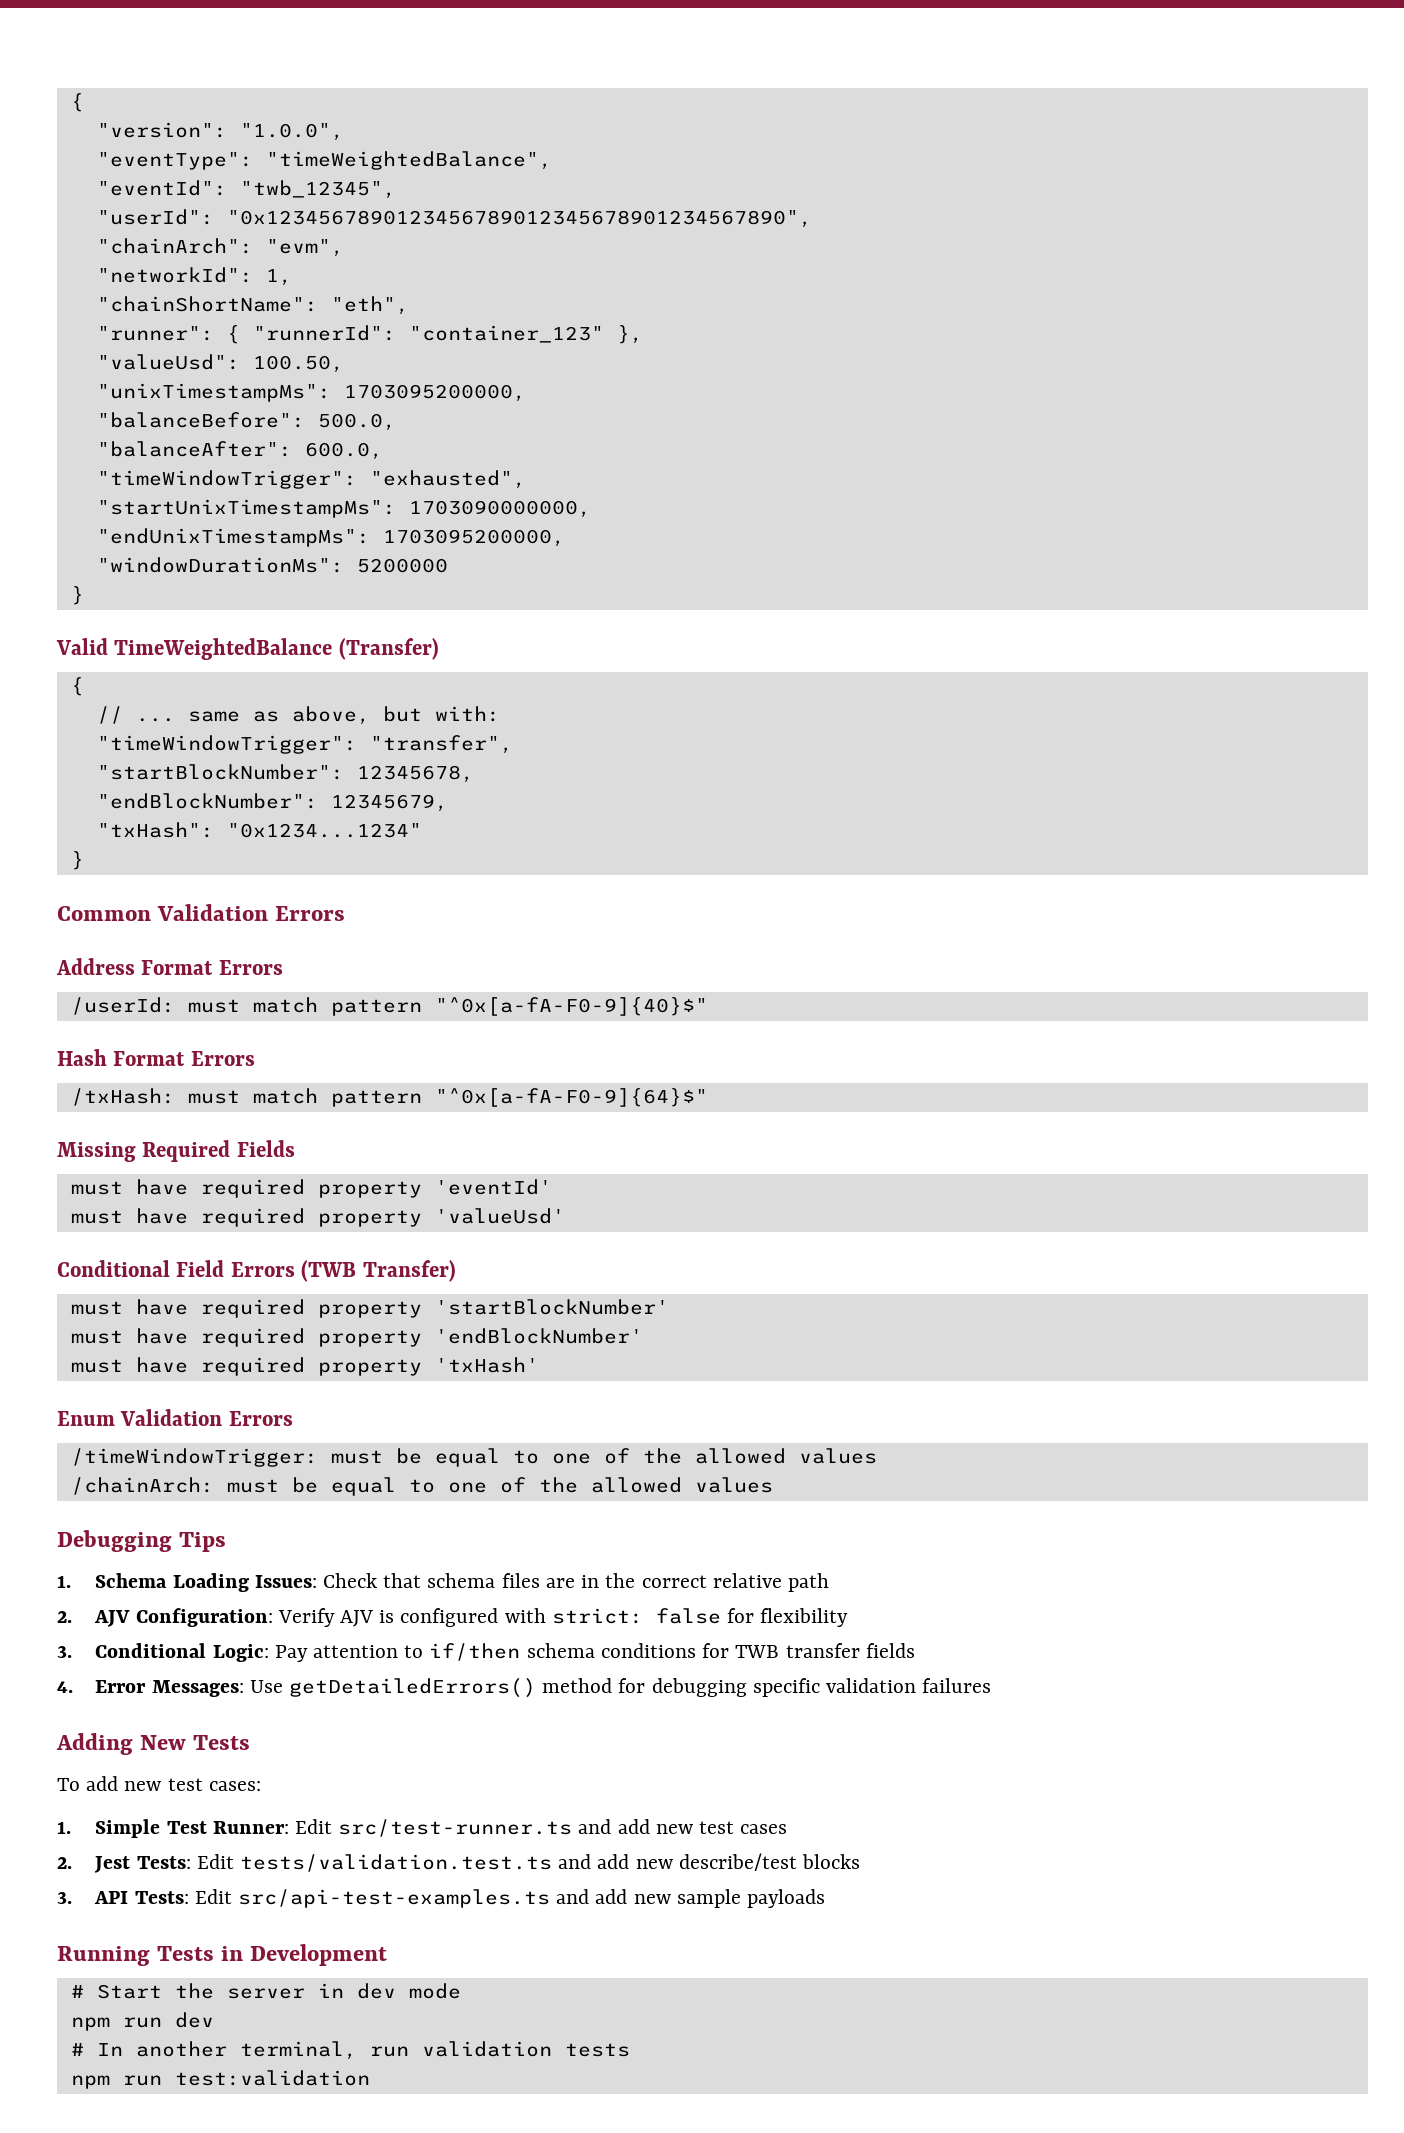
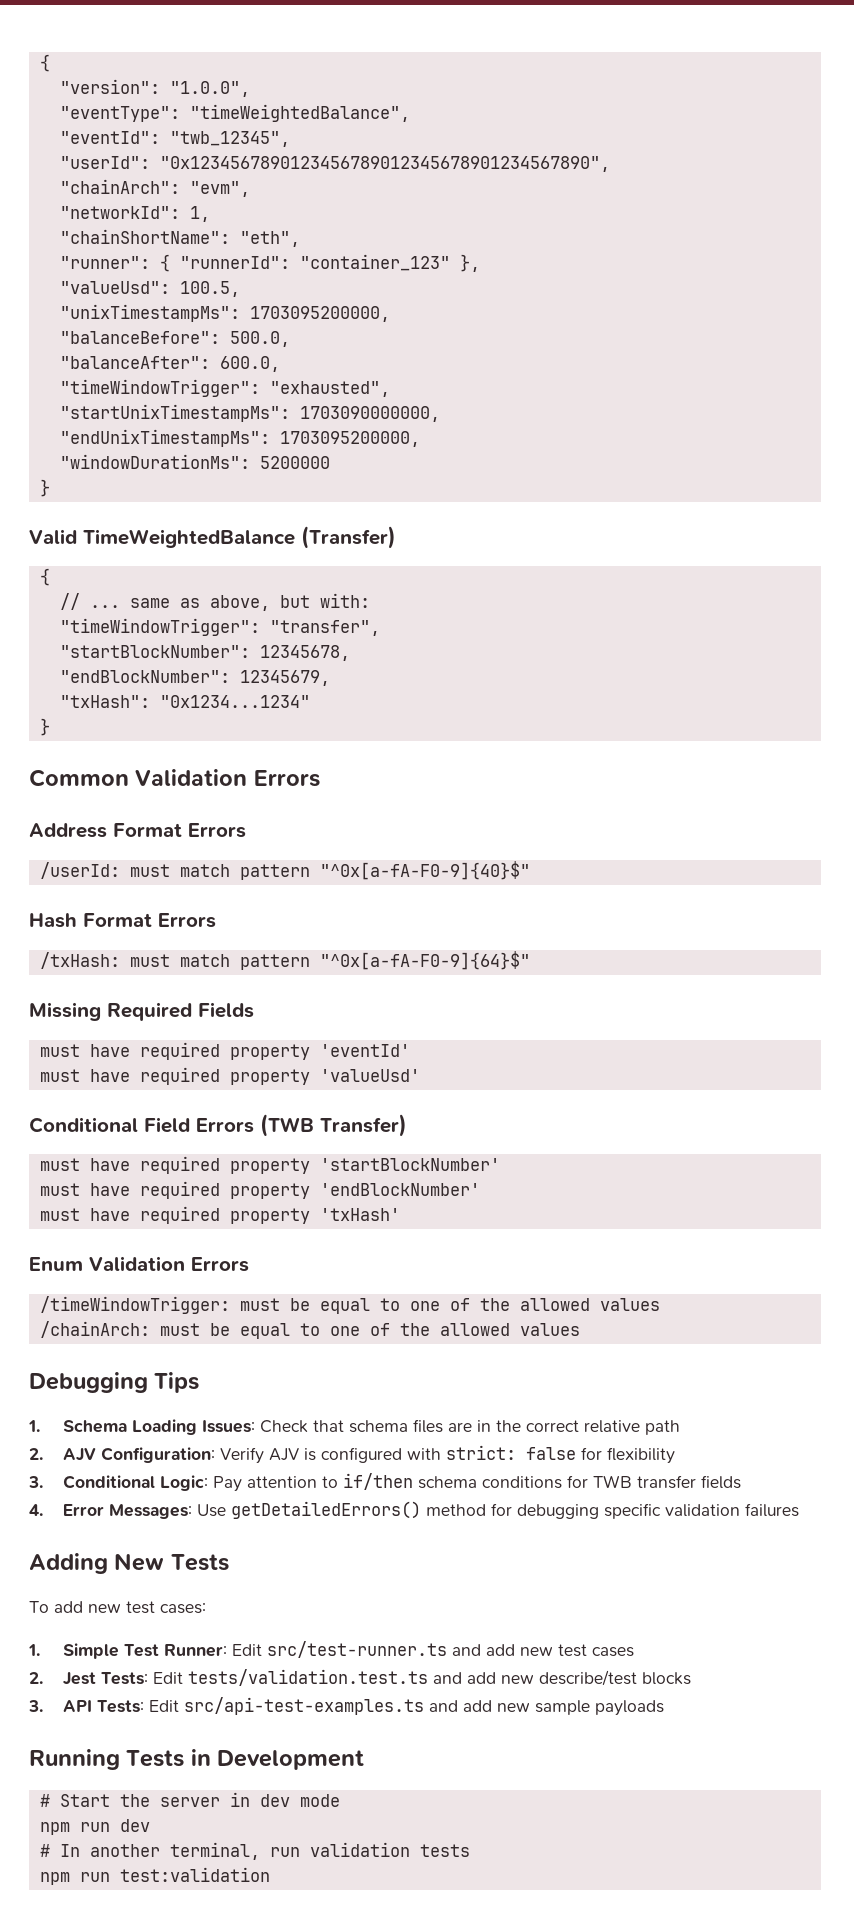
[252,355,344,373] 100.50, -> [179,281,240,297] 100.5,

